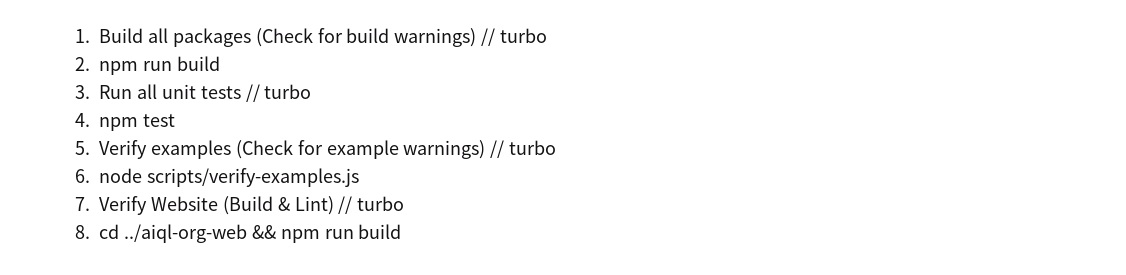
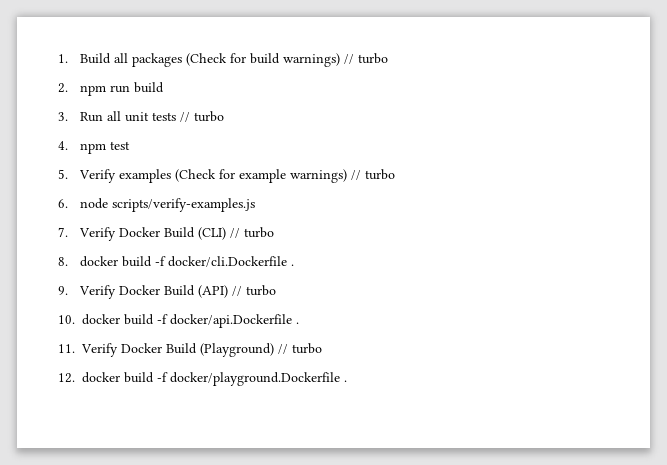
[150,196,334,215] Website (Build & Lint) -> [118,227,226,240] Docker Build (CLI)
[99,224,402,243] cd ../aiql-org-web && npm run build -> [79,256,294,267] [58,285,276,299] [58,314,299,328] [58,343,322,357] [58,372,347,386] docker build -f docker/cli.Dockerfile . // 9. Verify Docker Build (API) // turbo // 10. docker build -f docker/api.Dockerfile . // 11. Verify Docker Build (Playground) // turbo // 12. docker build -f docker/playground.Dockerfile .

